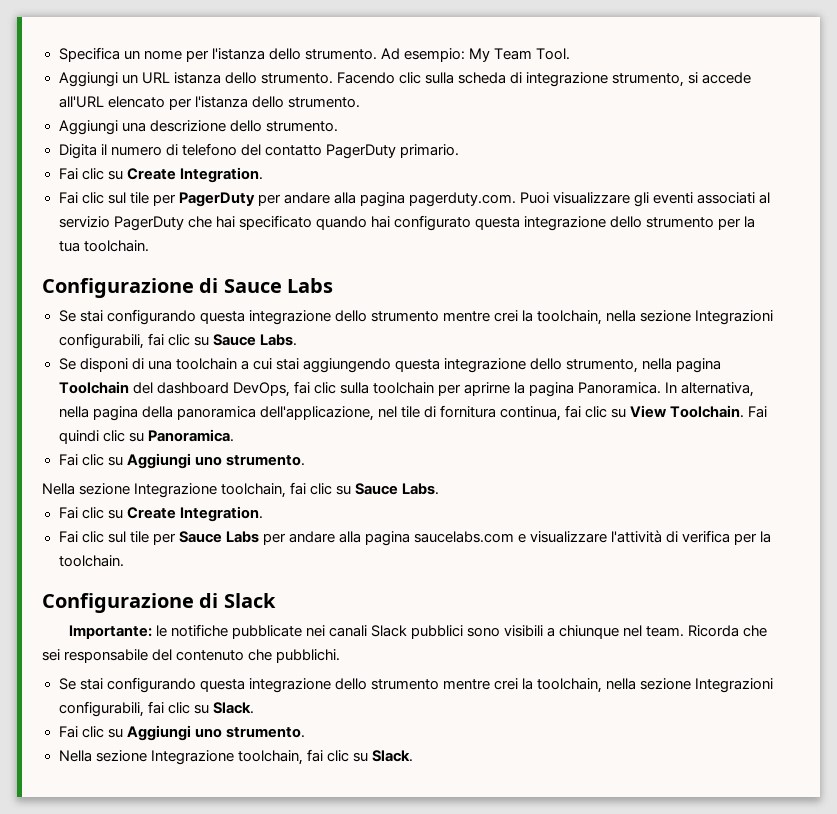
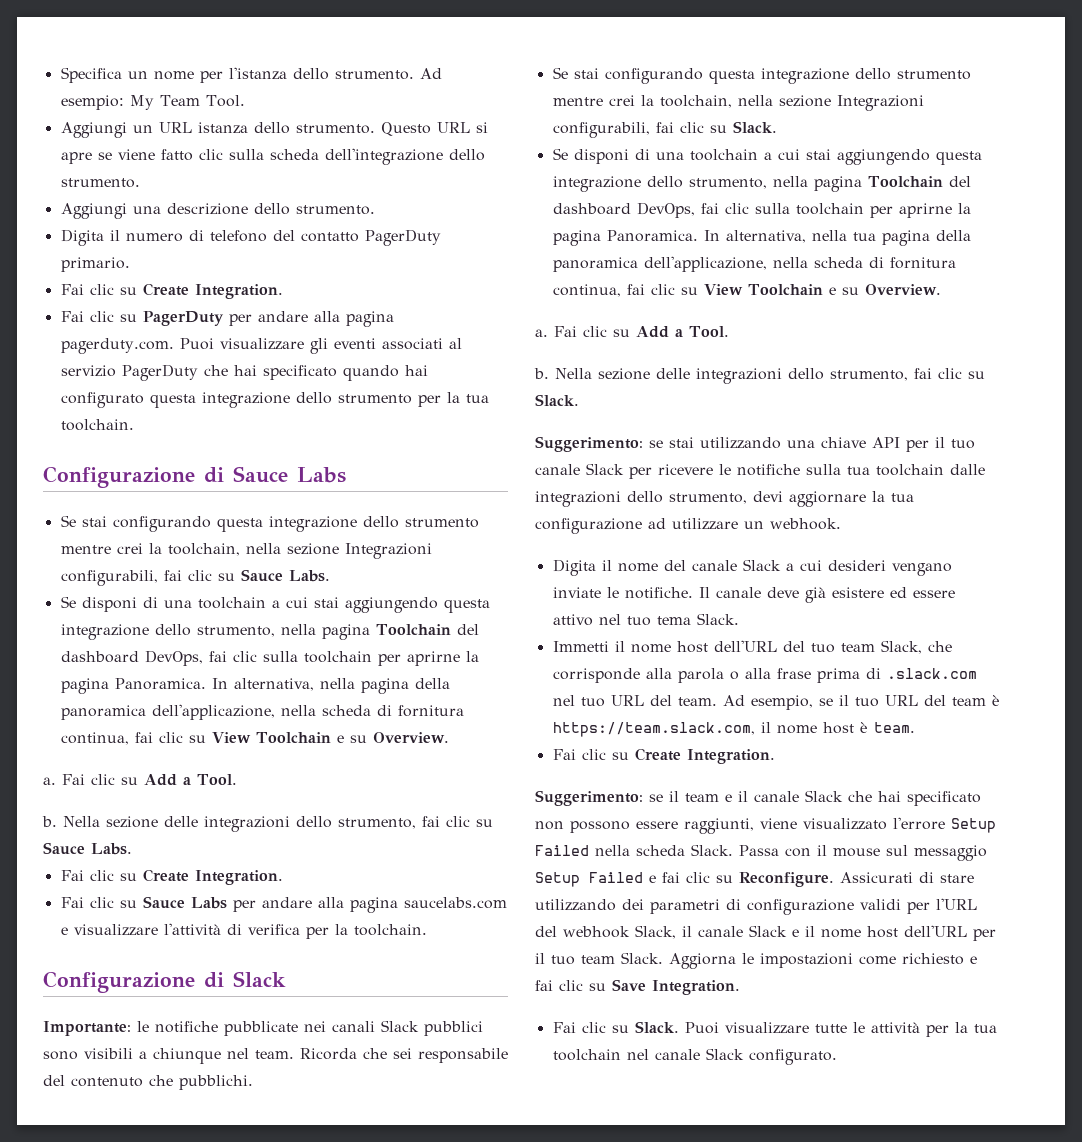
[336,72,752,87] [58,96,248,110] Facendo clic sulla scheda di integrazione strumento, si accede all'URL elencato per l'istanza -> [380,122,488,136] [60,148,443,165] Questo URL si apre se viene fatto clic sulla scheda dell'integrazione
[107,192,176,206] sul tile per -> [119,314,137,322] su
[377,405,768,421] [58,429,234,444] [58,453,305,469] [42,483,287,498] nel tile di fornitura continua, fai clic su View Toolchain. Fai quindi clic su Panoramica. // Fai clic su Aggiungi uno strumento. // Nella sezione Integrazione toolchain, -> [280,705,464,717] [60,732,449,745] [43,774,237,786] [42,816,416,832] nella scheda di fornitura continua, fai clic su View Toolchain e su Overview. // a. Fai clic su Add a Tool. // b. Nella sezione delle integrazioni dello strumento,
[107,531,176,545] sul tile per -> [119,900,137,908] su
[58,725,305,741] [58,749,413,765] Fai clic su Aggiungi uno strumento. // Nella sezione Integrazione toolchain, fai clic su Slack. -> [552,148,982,165] [552,176,971,192] [552,202,971,218] [552,230,971,246] [552,256,956,272] [552,284,941,297] [535,326,729,338] [534,368,985,384] [535,394,579,406] [535,436,975,452] [535,463,985,479] [535,491,914,507] [535,518,841,534] [552,559,952,576] [552,587,955,603] [552,613,739,626] [552,640,952,654] [552,668,977,683] [552,695,1000,710] [552,722,915,737] [552,748,775,764] [535,790,981,806] [535,817,996,834] [535,844,987,861] [535,872,974,887] [535,898,977,915] [535,925,996,941] [535,952,977,969] [535,979,740,995] [552,1021,997,1037] [552,1048,837,1065] Se disponi di una toolchain a cui stai aggiungendo questa integrazione dello strumento, nella pagina Toolchain del dashboard DevOps, fai clic sulla toolchain per aprirne la pagina Panoramica. In alternativa, nella tua pagina della panoramica dell'applicazione, nella scheda di fornitura continua, fai clic su View Toolchain e su Overview. // a. Fai clic su Add a Tool. // b. Nella sezione delle integrazioni dello strumento, fai clic su Slack. // Suggerimento: se stai utilizzando una chiave API per il tuo canale Slack per ricevere le notifiche sulla tua toolchain dalle integrazioni dello strumento, devi aggiornare la tua configurazione ad utilizzare un webhook. // Digita il nome del canale Slack a cui desideri vengano inviate le notifiche. Il canale deve già esistere ed essere attivo nel tuo tema Slack. // Immetti il nome host dell'URL del tuo team Slack, che corrisponde alla parola o alla frase prima di .slack.com nel tuo URL del team. Ad esempio, se il tuo URL del team è https://team.slack.com, il nome host è team. // Fai clic su Create Integration. // Suggerimento: se il team e il canale Slack che hai specificato non possono essere raggiunti, viene visualizzato l'errore Setup Failed nella scheda Slack. Passa con il mouse sul messaggio Setup Failed e fai clic su Reconfigure. Assicurati di stare utilizzando dei parametri di configurazione validi per l'URL del webhook Slack, il canale Slack e il nome host dell'URL per il tuo team Slack. Aggiorna le impostazioni come richiesto e fai clic su Save Integration. // Fai clic su Slack. Puoi visualizzare tutte le attività per la tua toolchain nel canale Slack configurato.

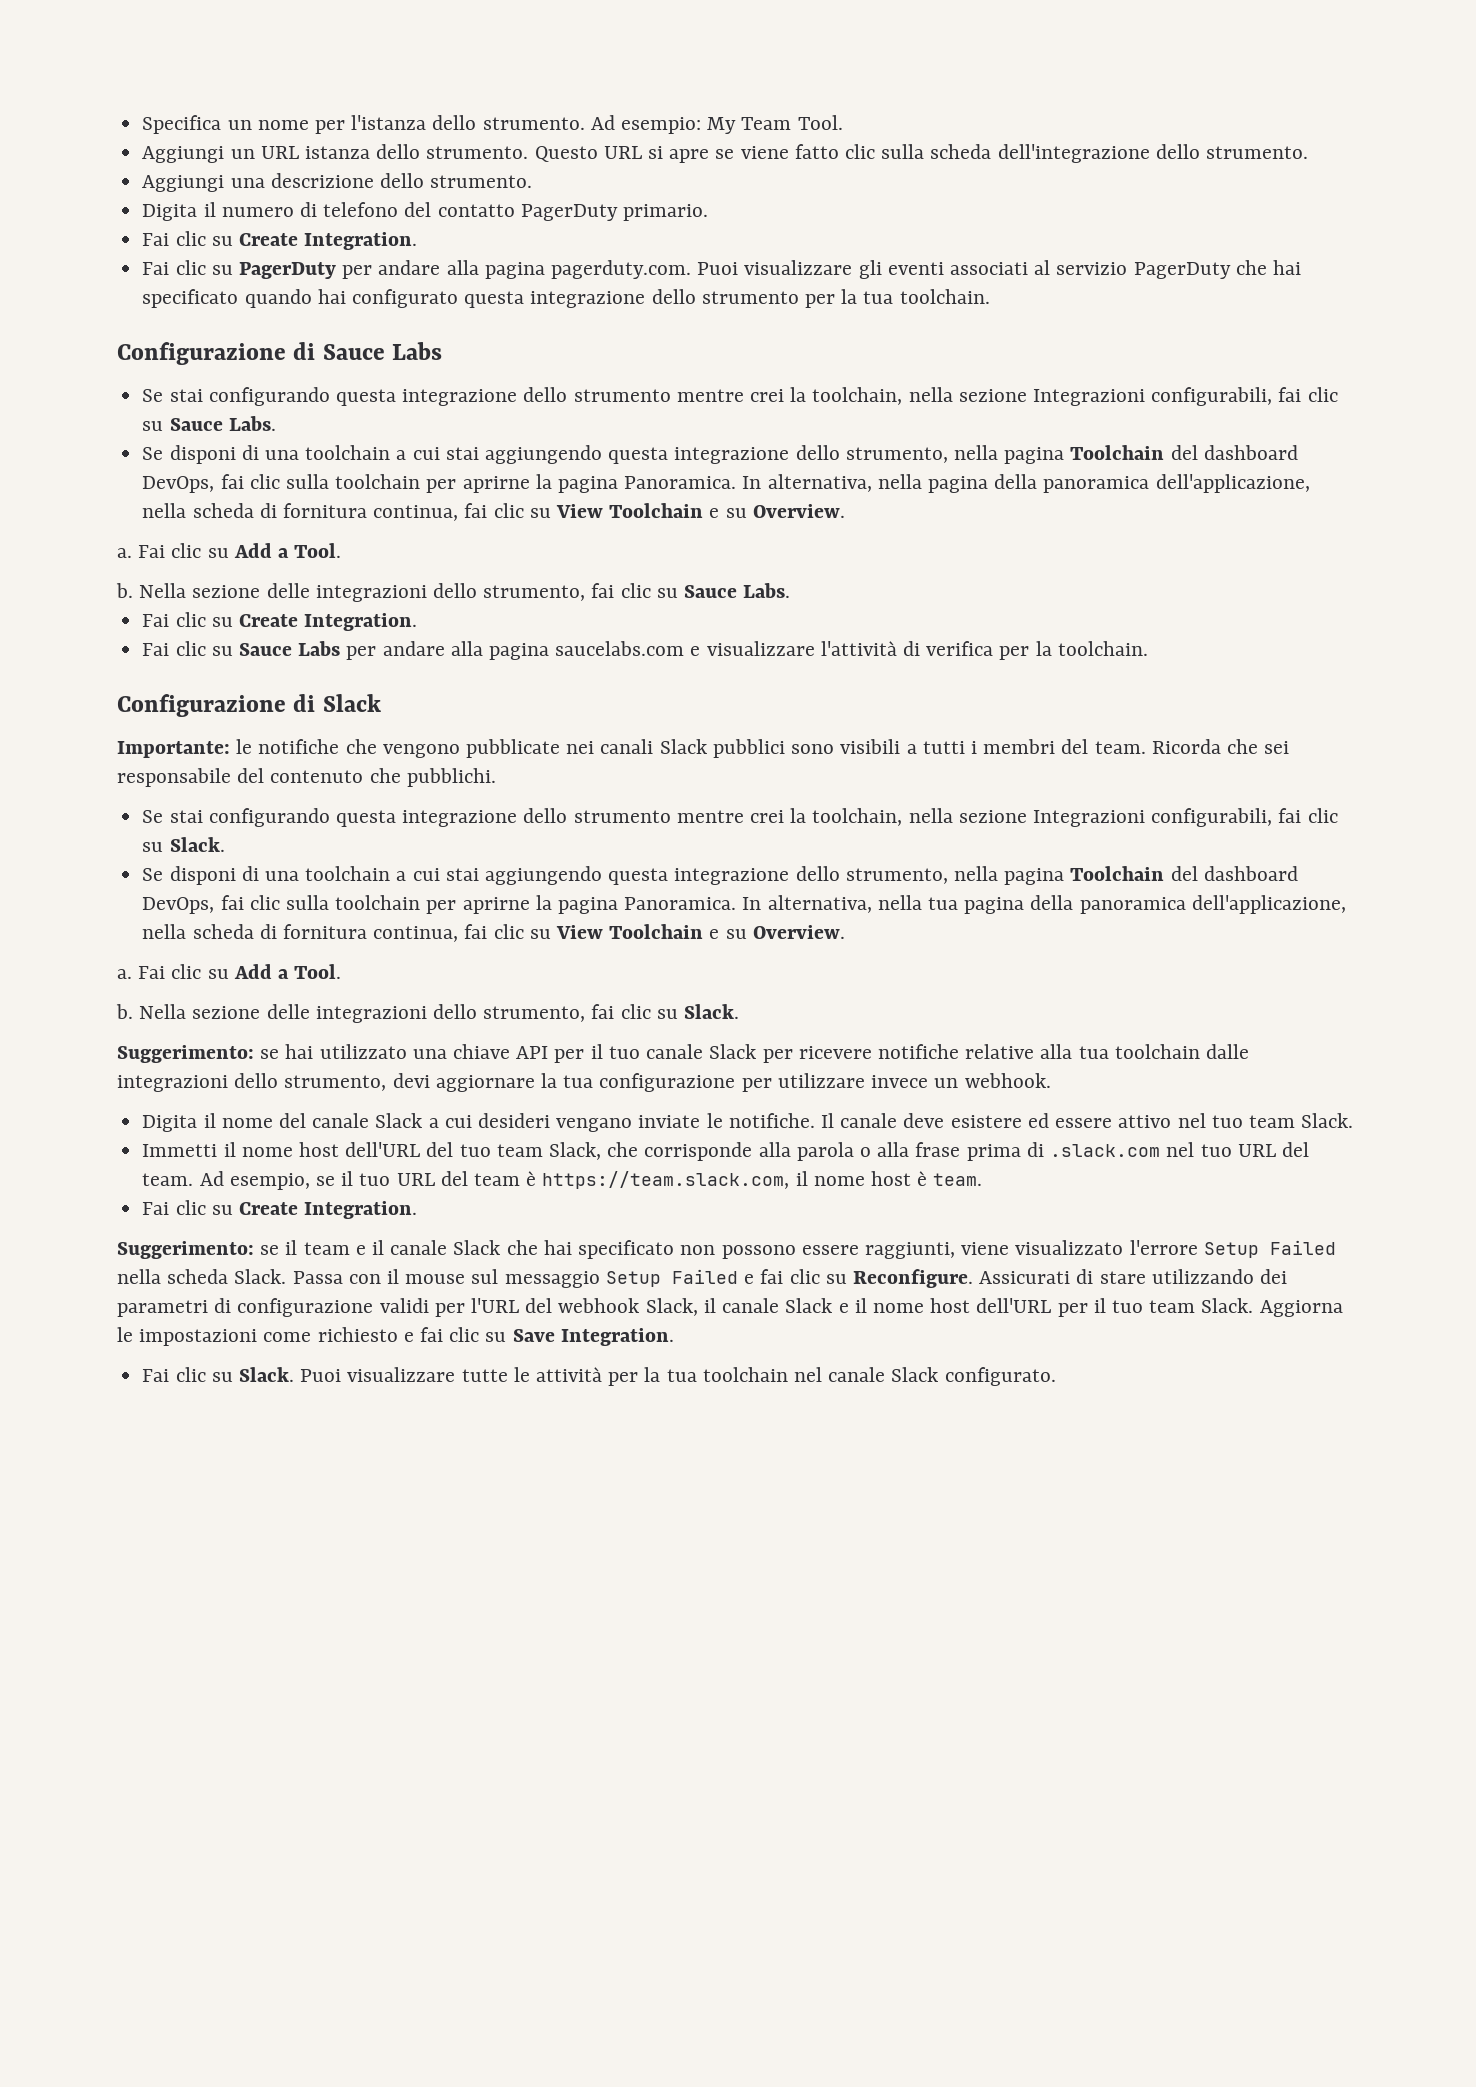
(218, 1027) none -> [345,739,460,758] che vengono
[153,1048,249,1064] chiunque nel -> [922,739,1089,754] tutti i membri del
[669,437,781,449] stai utilizzando -> [285,1044,407,1059] hai utilizzato
[719,464,841,476] le notifiche sulla -> [877,1044,1073,1059] notifiche relative alla
[648,518,738,530] ad utilizzare -> [741,1073,929,1092] per utilizzare invece
[804,587,826,603] già -> (945, 1120) none
[656,616,691,625] tema -> [1248,1115,1295,1128] team

